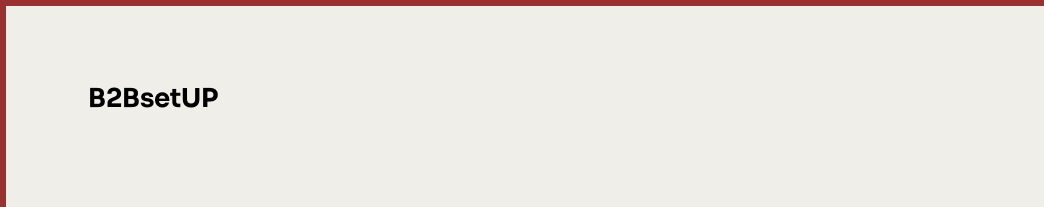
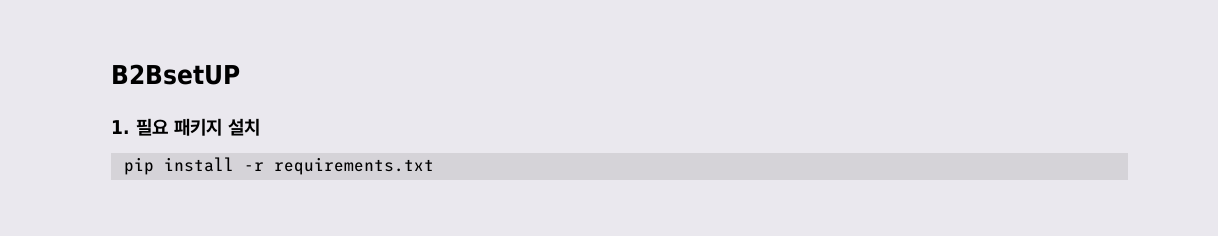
(218, 97) none -> [111,118,260,136] [123,157,434,175] // 1. 필요 패키지 설치 // pip install -r requirements.txt

